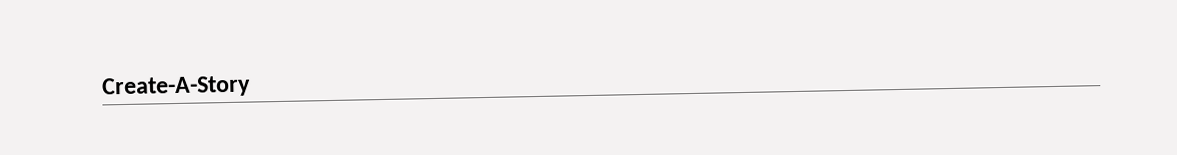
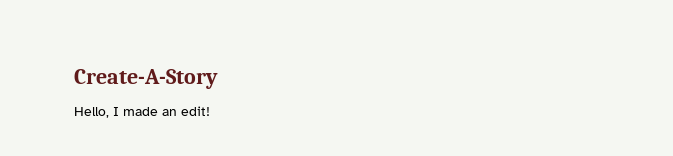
(251, 87) none -> [74,106,210,118] // Hello, I made an edit!

